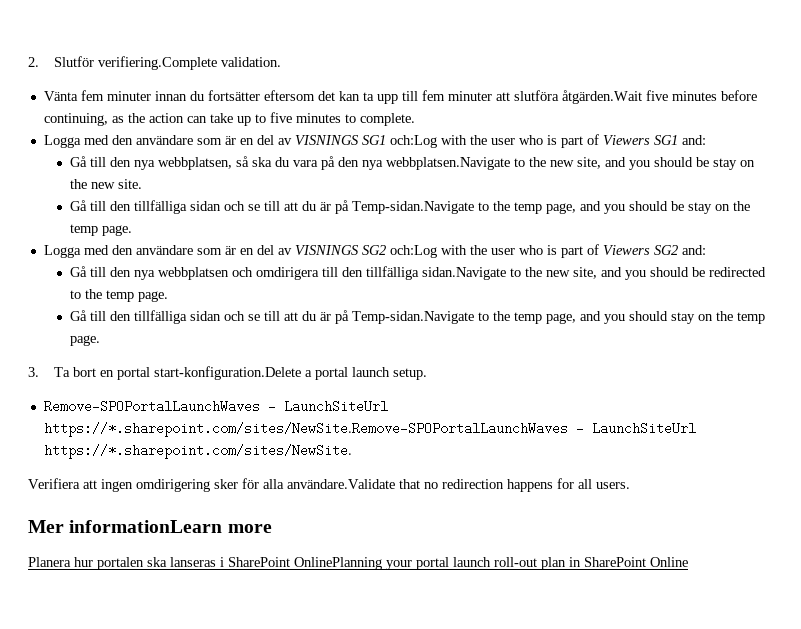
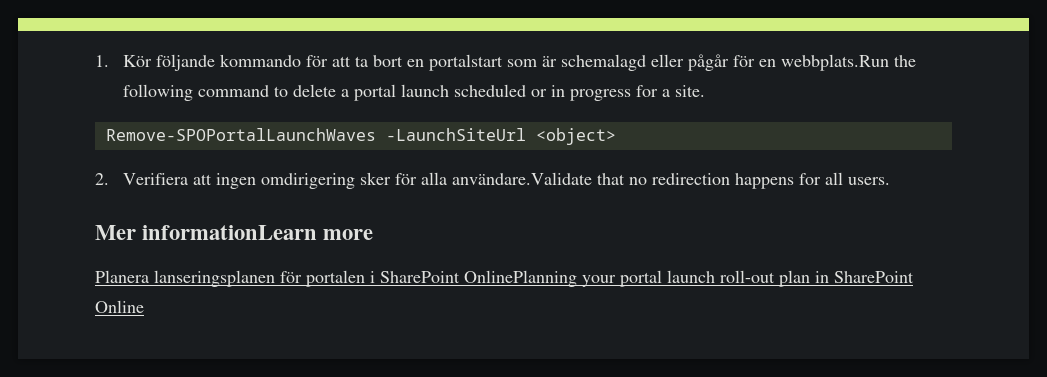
[28,56,282,70] [43,90,757,104] [43,112,415,126] [43,134,706,148] [69,156,755,170] [69,179,142,189] [69,200,750,214] [69,224,132,236] [43,244,706,258] [69,266,766,280] [69,289,168,302] [69,310,765,324] [69,335,100,346] [28,366,428,380] [43,400,388,413] [43,422,696,437] [43,444,352,459] 2. Slutför verifiering.Complete validation. // Vänta fem minuter innan du fortsätter eftersom det kan ta upp till fem minuter att slutföra åtgärden.Wait five minutes before continuing, as the action can take up to five minutes to complete. // Logga med den användare som är en del av VISNINGS SG1 och:Log with the user who is part of Viewers SG1 and: // Gå till den nya webbplatsen, så ska du vara på den nya webbplatsen.Navigate to the new site, and you should be stay on the new site. // Gå till den tillfälliga sidan och se till att du är på Temp-sidan.Navigate to the temp page, and you should be stay on the temp page. // Logga med den användare som är en del av VISNINGS SG2 och:Log with the user who is part of Viewers SG2 and: // Gå till den nya webbplatsen och omdirigera till den tillfälliga sidan.Navigate to the new site, and you should be redirected to the temp page. // Gå till den tillfälliga sidan och se till att du är på Temp-sidan.Navigate to the temp page, and you should stay on the temp page. // 3. Ta bort en portal start-konfiguration.Delete a portal launch setup. // Remove-SPOPortalLaunchWaves - LaunchSiteUrl https://*.sharepoint.com/sites/NewSite.Remove-SPOPortalLaunchWaves - LaunchSiteUrl https://*.sharepoint.com/sites/NewSite. // -> [95,54,917,71] [123,84,706,101] [105,128,616,145] [95,173,109,185] 1. Kör följande kommando för att ta bort en portalstart som är schemalagd eller pågår för en webbplats.Run the following command to delete a portal launch scheduled or in progress for a site. // Remove-SPOPortalLaunchWaves -LaunchSiteUrl <object> // 2.
[74,557,216,570] hur portalen ska lanseras -> [154,270,365,287] lanseringsplanen för portalen

